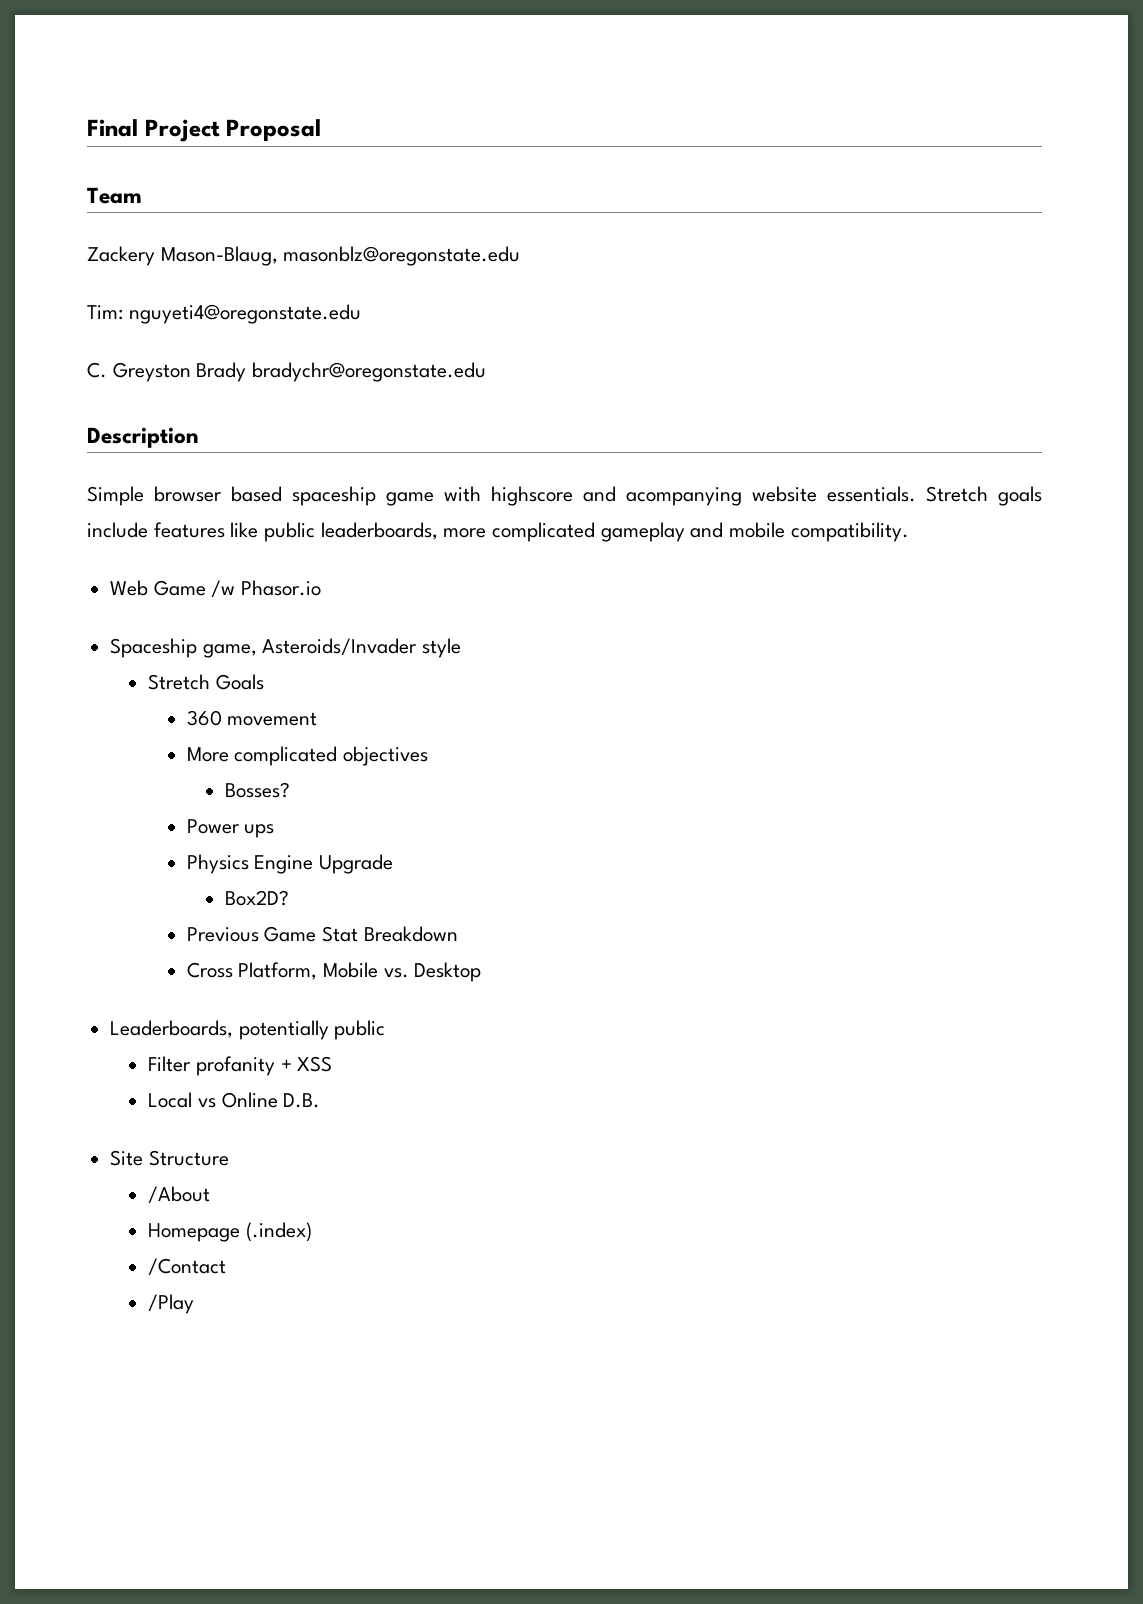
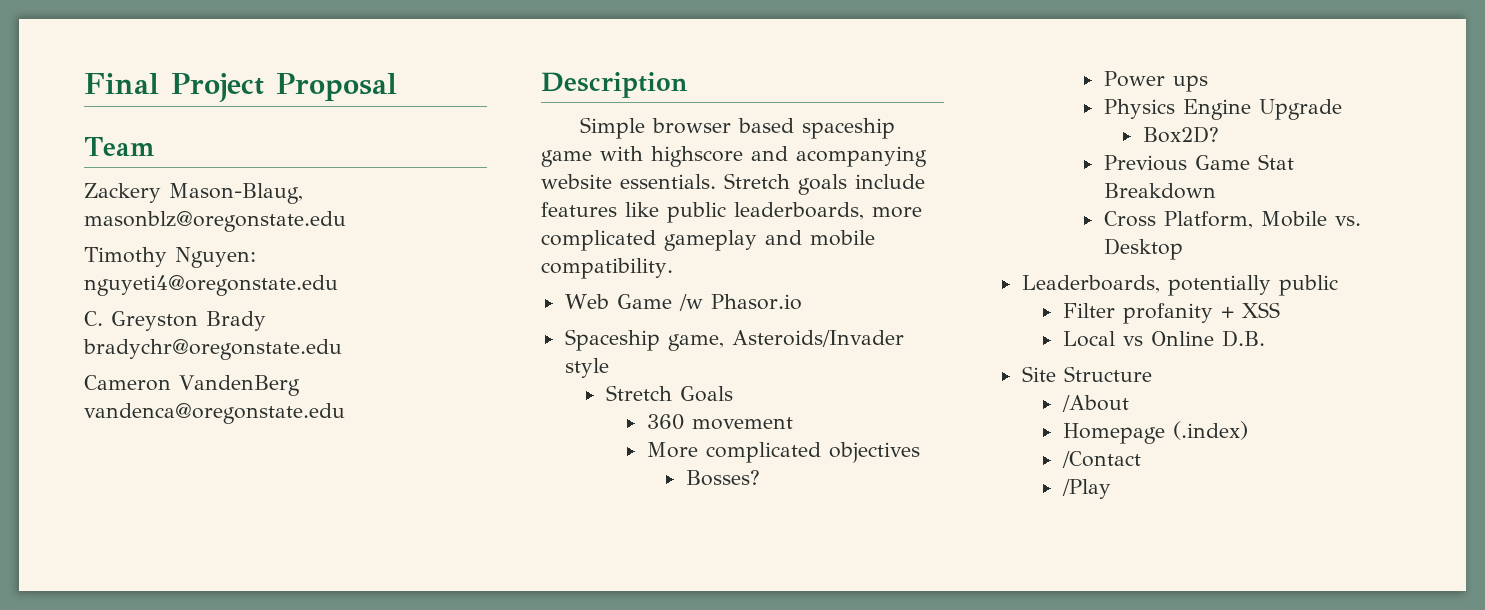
[87,305,123,320] Tim: -> [84,247,256,268] Timothy Nguyen:
(487, 372) none -> [84,375,300,396] [84,403,345,424] // Cameron VandenBerg vandenca@oregonstate.edu

